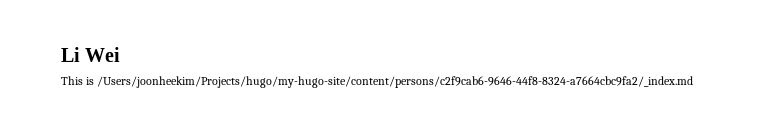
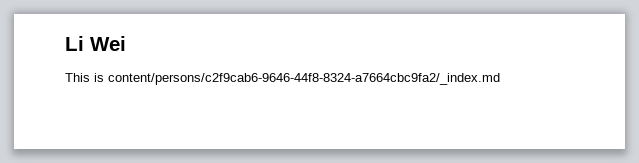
[97,76,694,88] /Users/joonheekim/Projects/hugo/my-hugo-site/content/persons/c2f9cab6-9646-44f8-8324-a7664cbc9fa2/_index.md -> [108,73,500,85] content/persons/c2f9cab6-9646-44f8-8324-a7664cbc9fa2/_index.md

